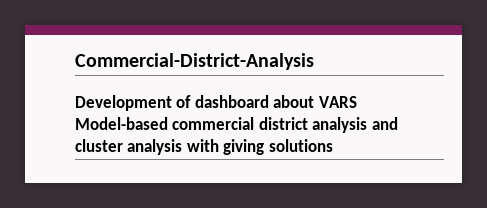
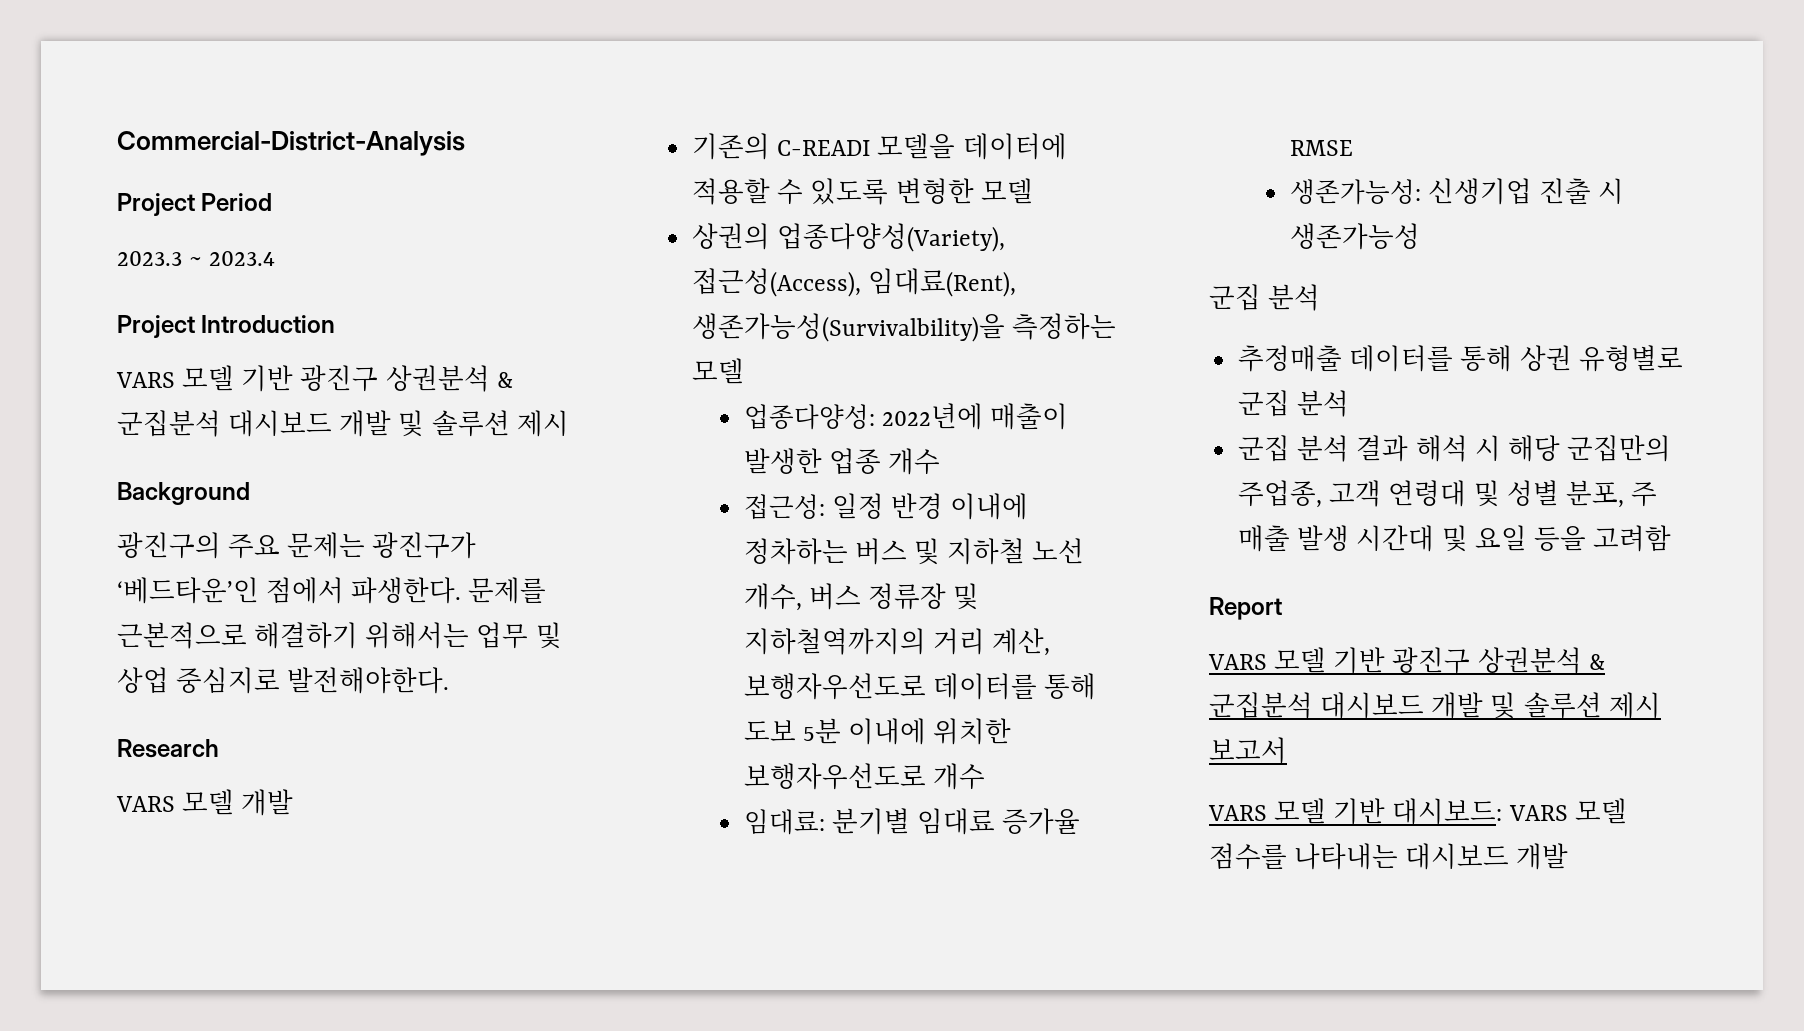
[75,95,357,111] [75,117,398,133] [75,139,333,155] Development of dashboard about VARS Model-based commercial district analysis and cluster analysis with giving solutions -> [117,193,273,216] [117,251,276,266] [117,315,336,338] [116,365,513,392] [117,410,569,437] [117,482,250,505] [117,532,477,559] [117,577,547,604] [117,622,562,649] [117,667,450,694] [117,739,219,758] [116,789,294,816] [692,133,1067,160] [692,178,1033,205] [692,223,1006,252] [692,268,1017,297] [692,313,1117,342] [692,358,745,384] [743,403,1069,430] [743,448,941,475] [743,493,1029,520] [743,538,1085,565] [743,583,980,611] [743,628,1051,656] [743,673,1097,700] [743,718,1012,745] [743,763,985,790] [743,808,1081,835] [1289,140,1353,156] [1289,178,1625,205] [1289,223,1420,250] [1209,284,1321,311] [1238,345,1683,372] [1238,390,1350,417] [1238,435,1672,462] [1238,480,1658,508] [1238,525,1672,552] [1209,597,1282,620] [1208,647,1605,674] [1209,692,1661,719] [1209,737,1287,764] [1208,798,1627,825] [1209,843,1569,870] Project Period // 2023.3 ~ 2023.4 // Project Introduction // VARS 모델 기반 광진구 상권분석 & 군집분석 대시보드 개발 및 솔루션 제시 // Background // 광진구의 주요 문제는 광진구가 ‘베드타운’인 점에서 파생한다. 문제를 근본적으로 해결하기 위해서는 업무 및 상업 중심지로 발전해야한다. // Research // VARS 모델 개발 // 기존의 C-READI 모델을 데이터에 적용할 수 있도록 변형한 모델 // 상권의 업종다양성(Variety), 접근성(Access), 임대료(Rent), 생존가능성(Survivalbility)을 측정하는 모델 // 업종다양성: 2022년에 매출이 발생한 업종 개수 // 접근성: 일정 반경 이내에 정차하는 버스 및 지하철 노선 개수, 버스 정류장 및 지하철역까지의 거리 계산, 보행자우선도로 데이터를 통해 도보 5분 이내에 위치한 보행자우선도로 개수 // 임대료: 분기별 임대료 증가율 RMSE // 생존가능성: 신생기업 진출 시 생존가능성 // 군집 분석 // 추정매출 데이터를 통해 상권 유형별로 군집 분석 // 군집 분석 결과 해석 시 해당 군집만의 주업종, 고객 연령대 및 성별 분포, 주 매출 발생 시간대 및 요일 등을 고려함 // Report // VARS 모델 기반 광진구 상권분석 & 군집분석 대시보드 개발 및 솔루션 제시 보고서 // VARS 모델 기반 대시보드: VARS 모델 점수를 나타내는 대시보드 개발

